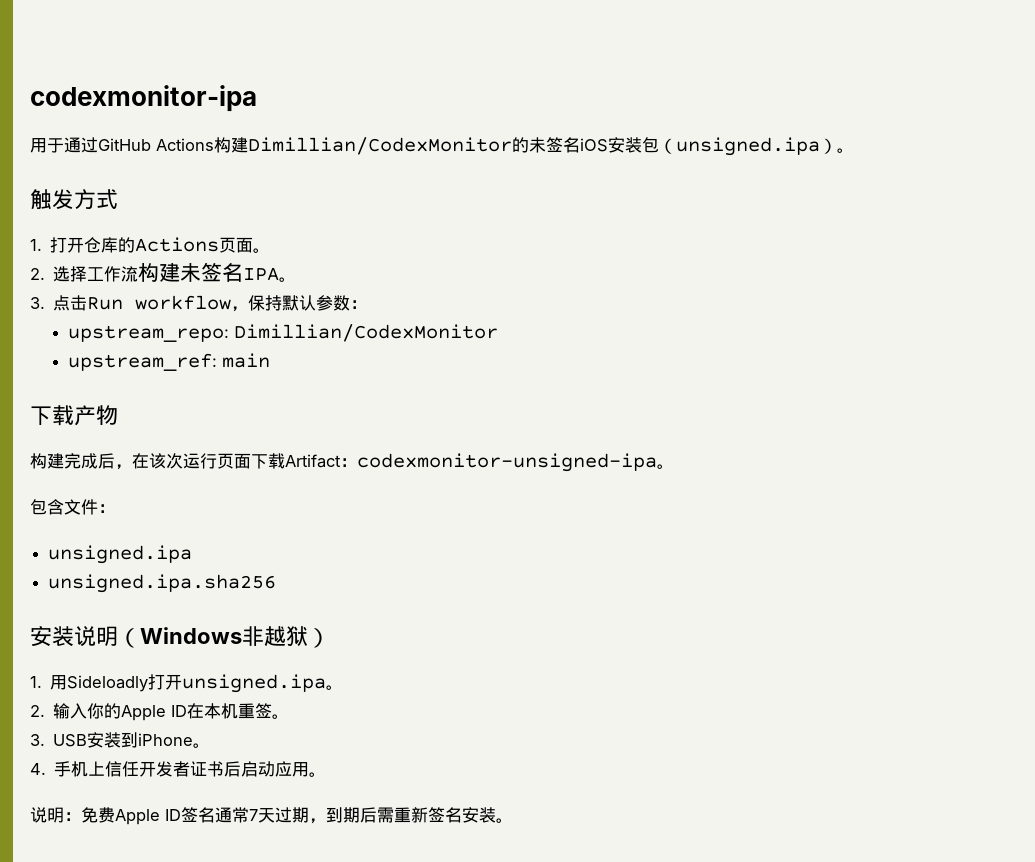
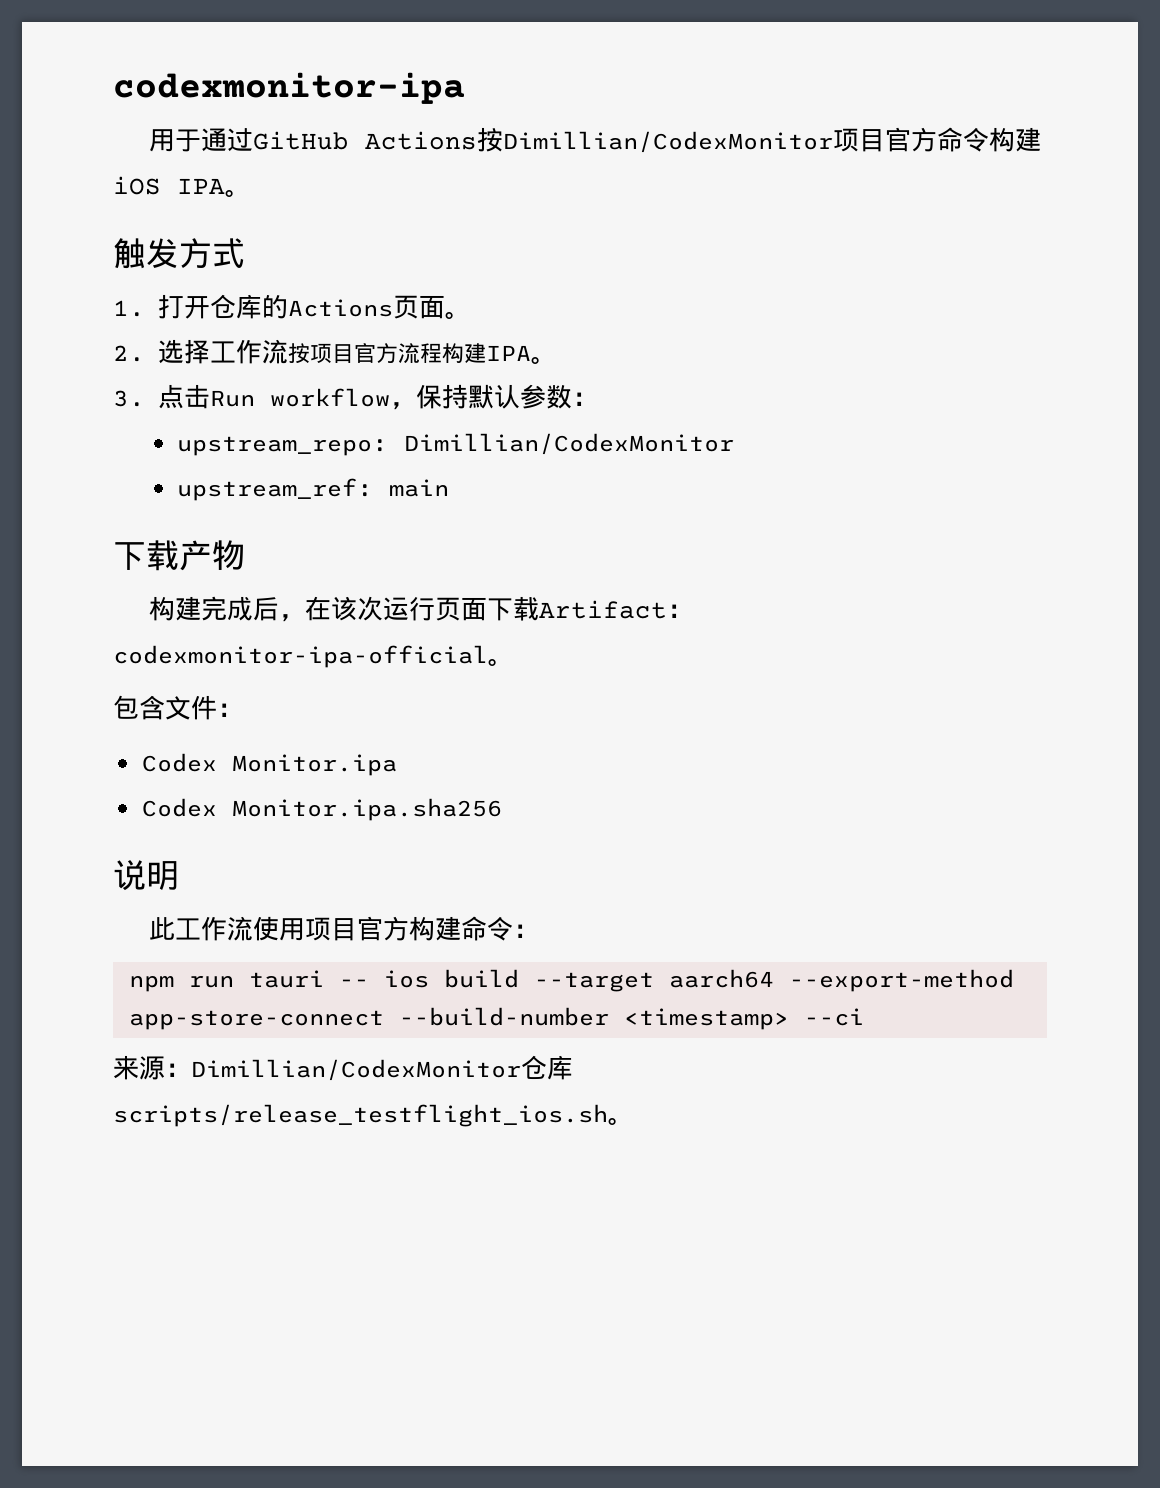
[214,137,837,156] 构建Dimillian/CodexMonitor的未签名iOS安装包（unsigned.ipa） -> [477,127,1042,153] [113,176,225,195] 按Dimillian/CodexMonitor项目官方命令构建iOS IPA
[138,262,244,282] 构建未签名 -> [288,343,486,364] 按项目官方流程构建
[357,453,657,472] codexmonitor-unsigned-ipa -> [113,645,488,668] codexmonitor-ipa-official
[48,545,193,564] [48,574,277,593] [30,626,330,648] [30,674,344,693] [30,703,290,721] [30,732,211,748] [30,761,327,777] [30,807,496,825] unsigned.ipa // unsigned.ipa.sha256 // 安装说明（Windows非越狱） // 1.用Sideloadly打开unsigned.ipa。 // 2.输入你的Apple ID在本机重签。 // 3. USB安装到iPhone。 // 4.手机上信任开发者证书后启动应用。 // 说明：免费Apple ID签名通常7天过期，到期后需重新签名安装 -> [141,753,397,776] [141,798,502,821] [113,860,179,891] [149,916,540,941] [128,969,1014,992] [128,1007,864,1030] [113,1055,573,1081] [113,1104,608,1127] Codex Monitor.ipa // Codex Monitor.ipa.sha256 // 说明 // 此工作流使用项目官方构建命令： // npm run tauri -- ios build --target aarch64 --export-method app-store-connect --build-number <timestamp> --ci // 来源：Dimillian/CodexMonitor仓库scripts/release_testflight_ios.sh

